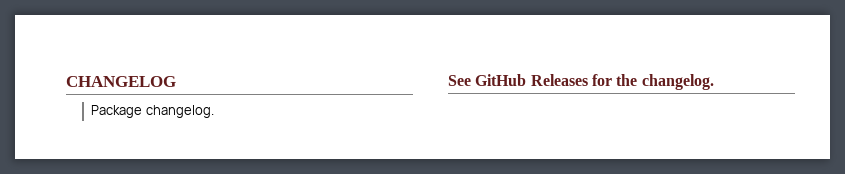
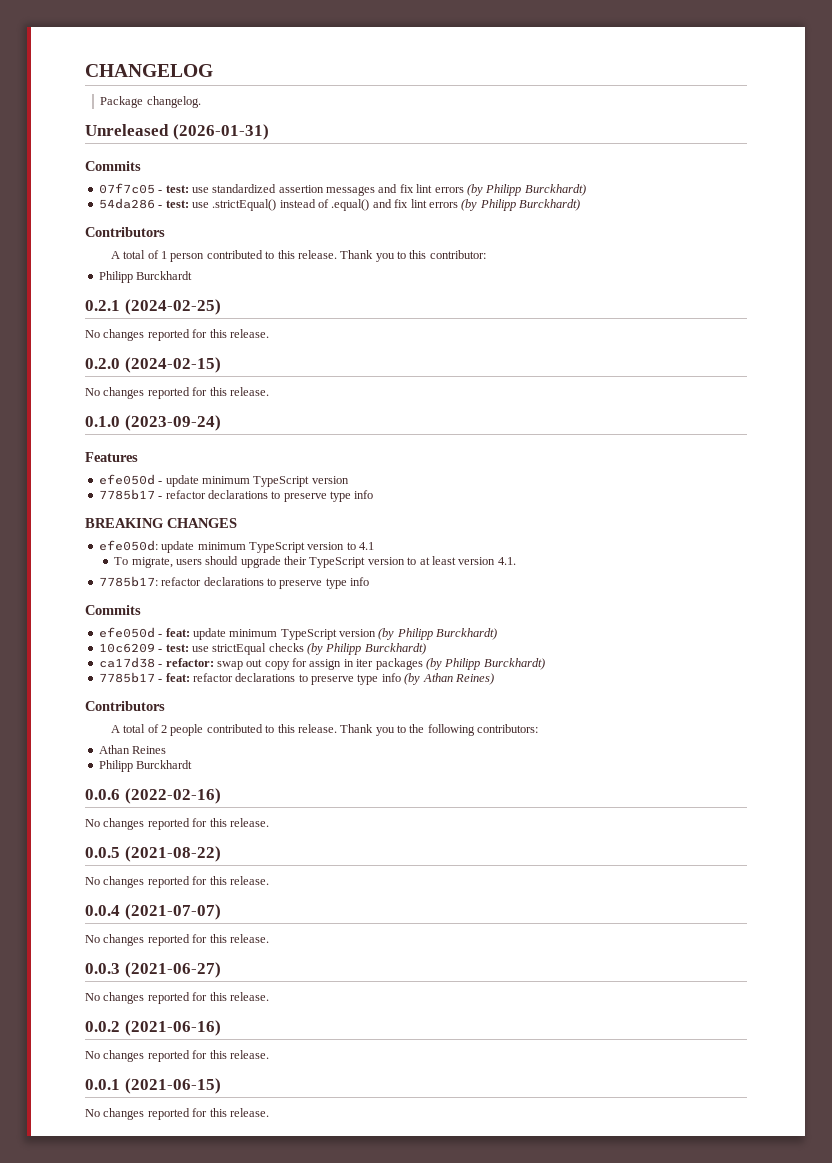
[448,74,714,90] See GitHub Releases for the changelog. -> [85,124,269,140] [85,161,141,171] [98,183,586,196] [98,198,580,211] [85,227,165,237] [110,250,486,262] [98,271,193,283] [85,299,221,315] [85,329,269,341] [85,357,221,373] [85,387,269,399] [85,415,221,431] [85,452,138,462] [98,474,349,487] [98,489,374,502] [85,518,237,528] [98,540,374,553] [114,556,516,568] [98,576,369,589] [85,605,141,615] [98,627,498,640] [98,643,426,655] [98,657,545,670] [98,672,494,685] [85,701,165,711] [110,724,539,736] [98,745,167,754] [98,760,193,772] [85,788,221,804] [85,818,269,830] [85,846,221,862] [85,876,269,888] [85,904,221,920] [85,934,269,946] [85,962,221,978] [85,992,269,1004] [85,1020,221,1036] [85,1050,269,1062] [85,1078,221,1094] [85,1108,269,1120] Unreleased (2026-01-31) // Commits // 07f7c05 - test: use standardized assertion messages and fix lint errors (by Philipp Burckhardt) // 54da286 - test: use .strictEqual() instead of .equal() and fix lint errors (by Philipp Burckhardt) // Contributors // A total of 1 person contributed to this release. Thank you to this contributor: // Philipp Burckhardt // 0.2.1 (2024-02-25) // No changes reported for this release. // 0.2.0 (2024-02-15) // No changes reported for this release. // 0.1.0 (2023-09-24) // Features // efe050d - update minimum TypeScript version // 7785b17 - refactor declarations to preserve type info // BREAKING CHANGES // efe050d: update minimum TypeScript version to 4.1 // To migrate, users should upgrade their TypeScript version to at least version 4.1. // 7785b17: refactor declarations to preserve type info // Commits // efe050d - feat: update minimum TypeScript version (by Philipp Burckhardt) // 10c6209 - test: use strictEqual checks (by Philipp Burckhardt) // ca17d38 - refactor: swap out copy for assign in iter packages (by Philipp Burckhardt) // 7785b17 - feat: refactor declarations to preserve type info (by Athan Reines) // Contributors // A total of 2 people contributed to this release. Thank you to the following contributors: // Athan Reines // Philipp Burckhardt // 0.0.6 (2022-02-16) // No changes reported for this release. // 0.0.5 (2021-08-22) // No changes reported for this release. // 0.0.4 (2021-07-07) // No changes reported for this release. // 0.0.3 (2021-06-27) // No changes reported for this release. // 0.0.2 (2021-06-16) // No changes reported for this release. // 0.0.1 (2021-06-15) // No changes reported for this release.

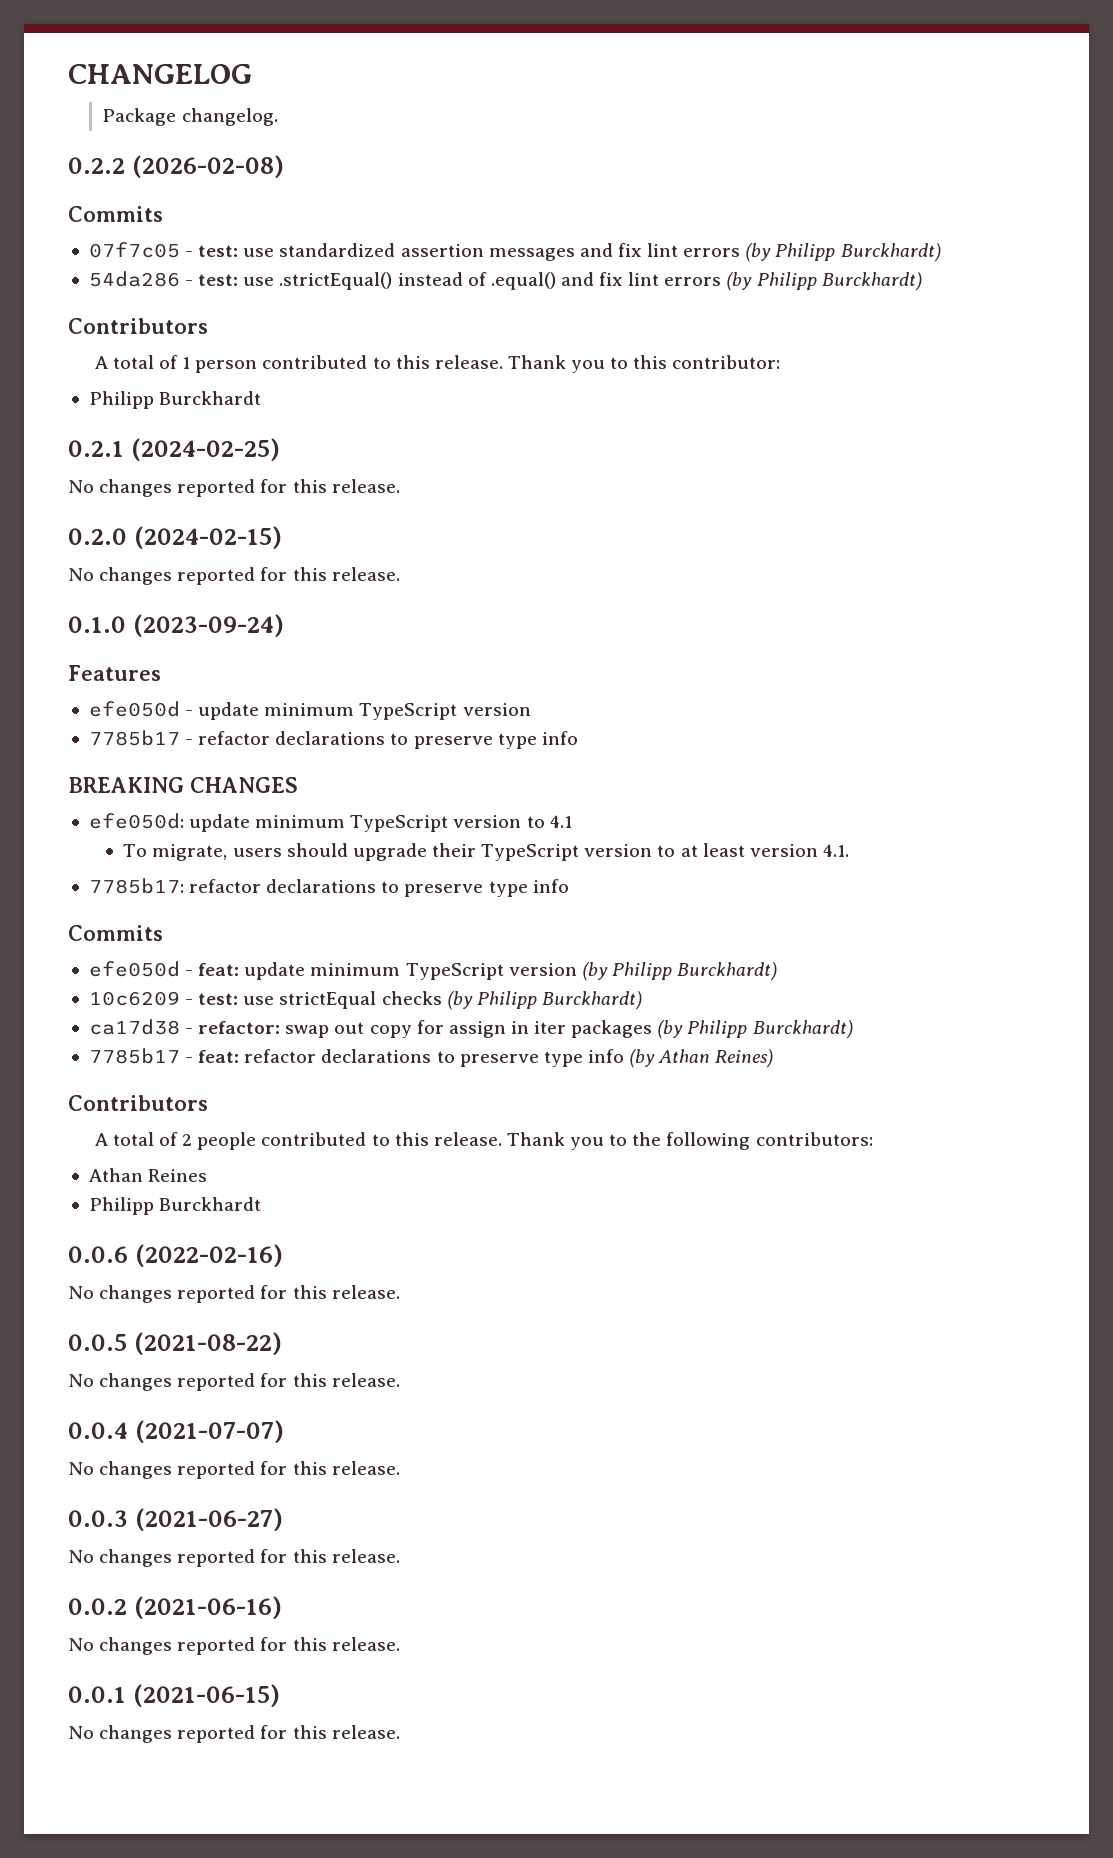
[85,124,269,140] Unreleased (2026-01-31) -> [68,155,284,178] 0.2.2 (2026-02-08)

